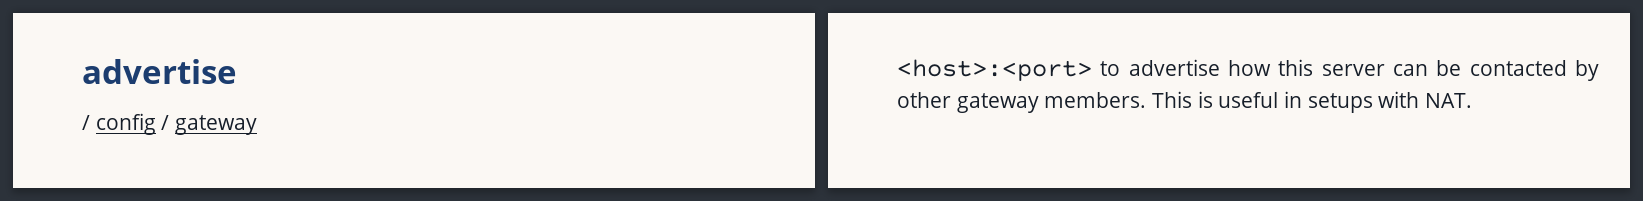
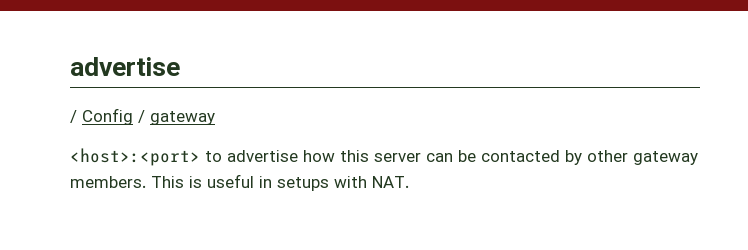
[95,113,156,135] config -> [82,108,133,125] Config

